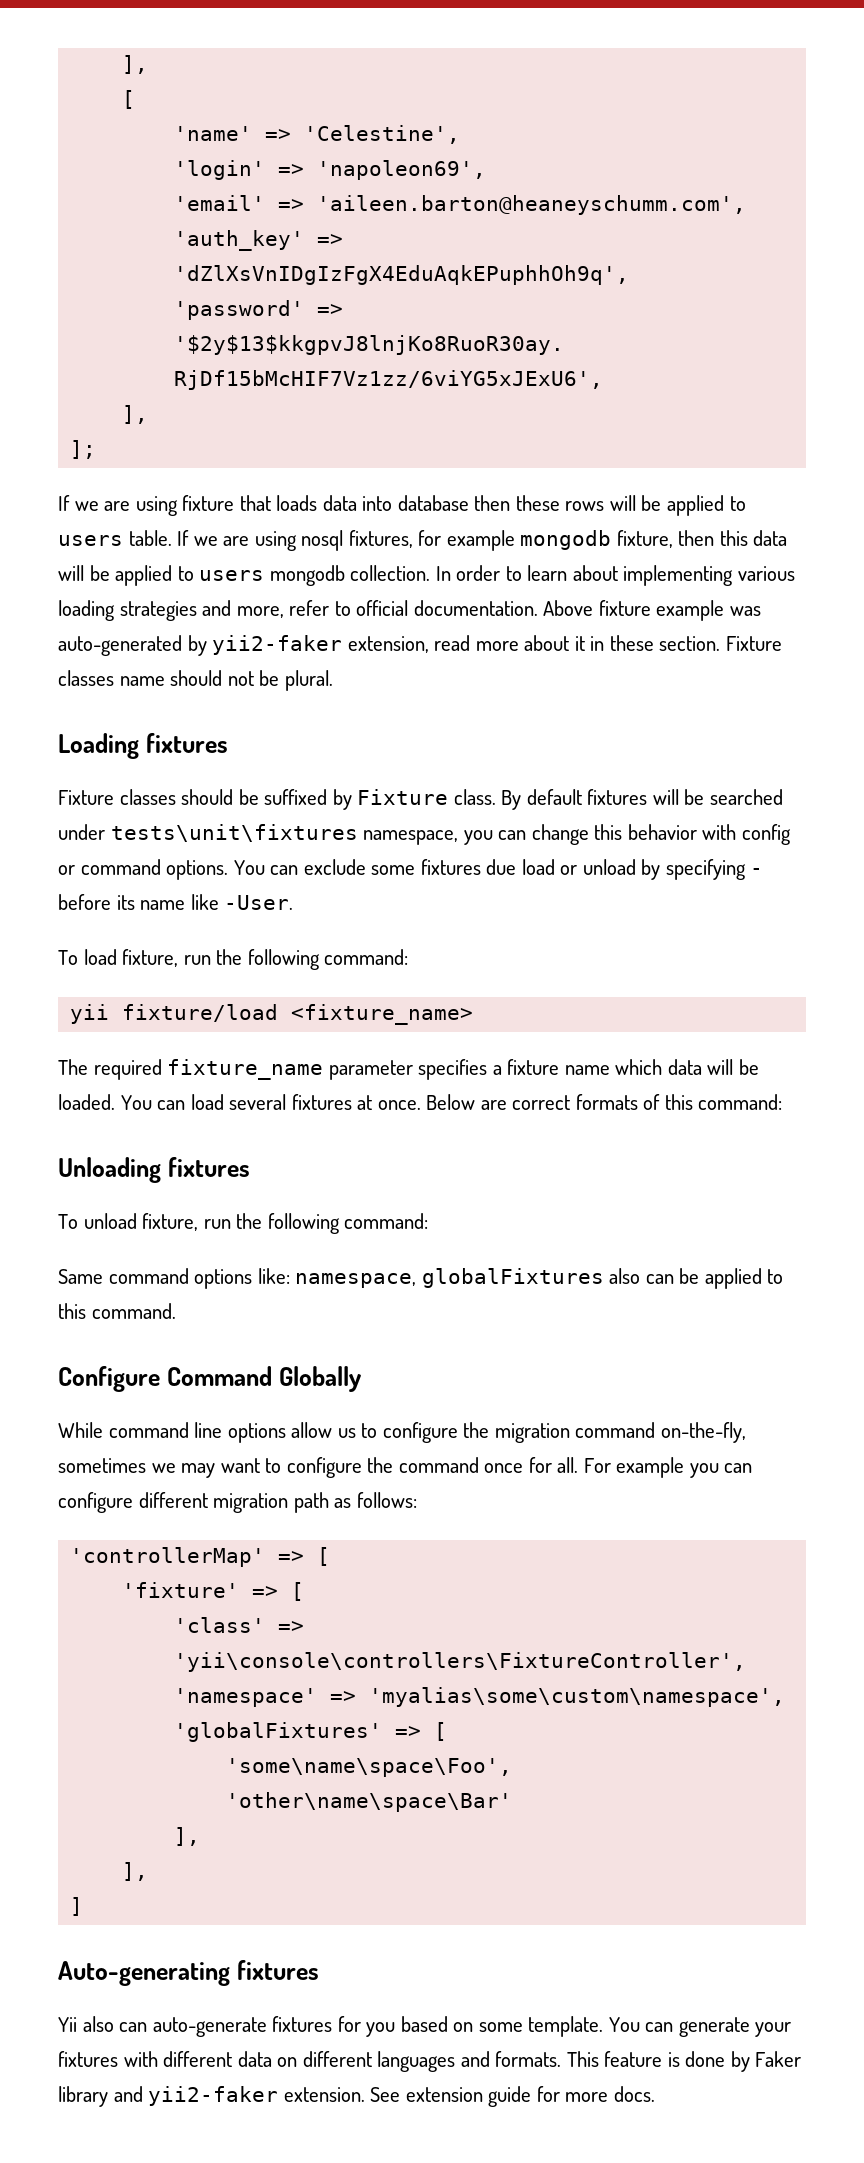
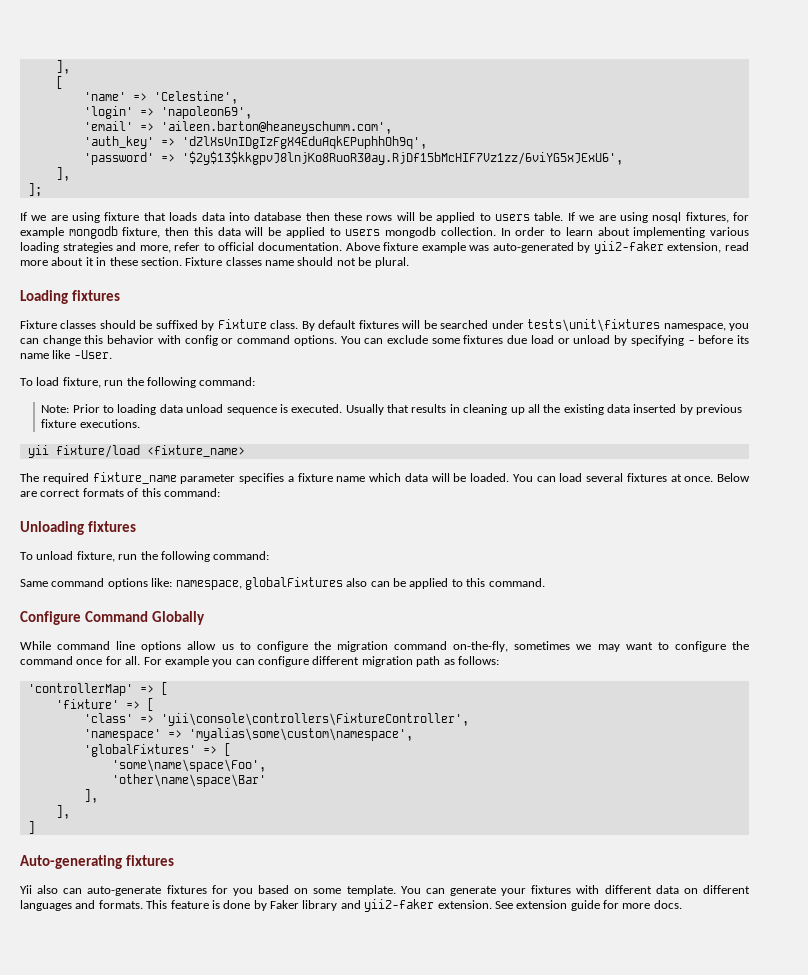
(409, 957) none -> [41,404,743,415] [41,419,140,428] // Note: Prior to loading data unload sequence is executed. Usually that results in cleaning up all the existing data inserted by previous fixture executions.

